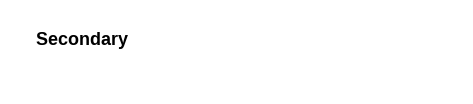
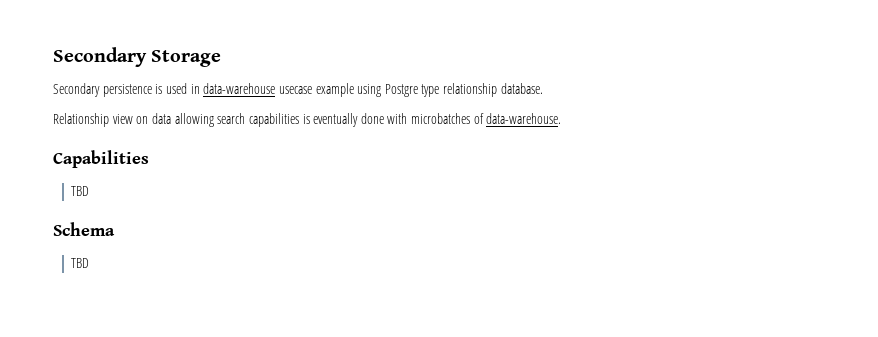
[36,32,128,49] Secondary -> [53,47,222,67] [53,83,543,97] [53,113,562,127] [53,150,149,168] [70,186,89,196] [53,222,115,236] [70,258,89,268] Secondary Storage // Secondary persistence is used in data-warehouse usecase example using Postgre type relationship database. // Relationship view on data allowing search capabilities is eventually done with microbatches of data-warehouse. // Capabilities // TBD // Schema // TBD

